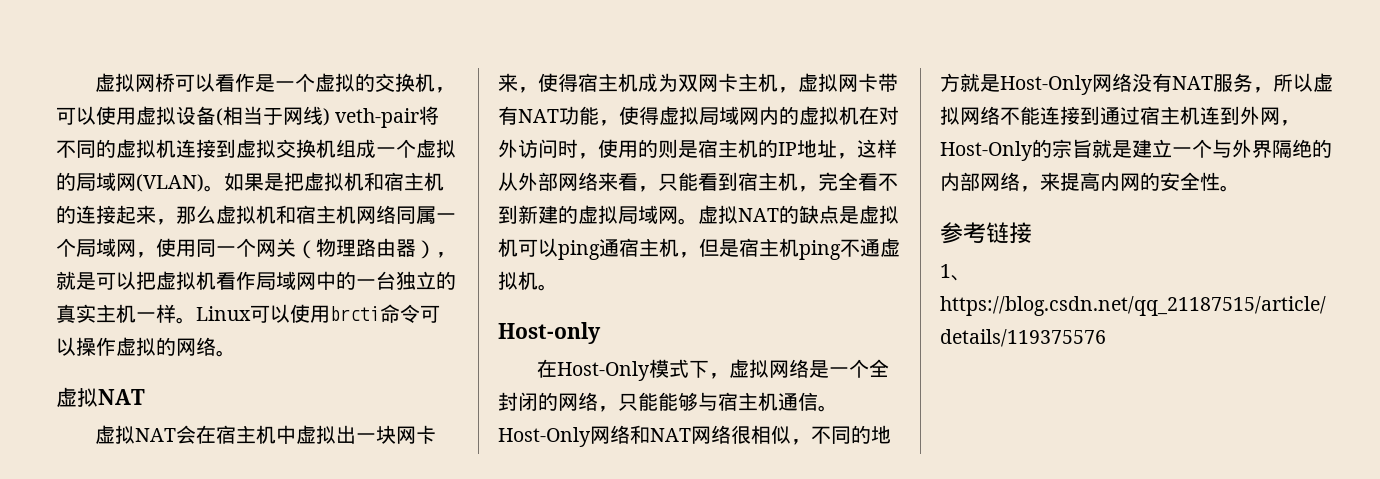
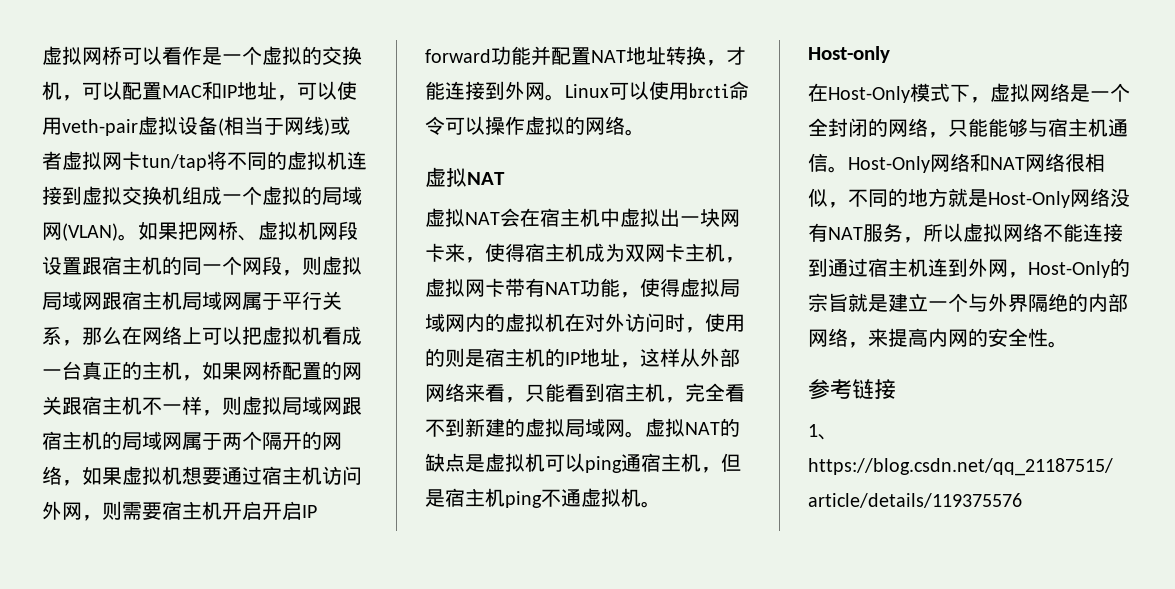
[96,106,136,125] 使用 -> [122,81,357,101] [42,117,138,136] 配置MAC和IP地址，可以使用veth-pair
[335,108,420,128] veth-pair -> [330,116,350,135] [42,151,207,171] 或者虚拟网卡tun/tap
[264,172,444,191] [56,205,456,225] [56,238,456,259] [56,271,456,290] [56,304,176,323] 是把虚拟机和宿主机的连接起来，那么虚拟机和宿主机网络同属一个局域网，使用同一个网关（物理路由器），就是可以把虚拟机看作局域网中的一台独立的真实主机一样 -> [178,221,358,241] [42,256,362,276] [42,291,342,310] [42,326,362,346] [42,361,362,381] [42,396,362,416] [42,431,342,450] [42,466,362,486] [42,501,317,521] [425,46,746,66] [425,81,545,100] 把网桥、虚拟机网段设置跟宿主机的同一个网段，则虚拟局域网跟宿主机局域网属于平行关系，那么在网络上可以把虚拟机看成一台真正的主机，如果网桥配置的网关跟宿主机不一样，则虚拟局域网跟宿主机的局域网属于两个隔开的网络，如果虚拟机想要通过宿主机访问外网，则需要宿主机开启开启IP forward功能并配置NAT地址转换，才能连接到外网

